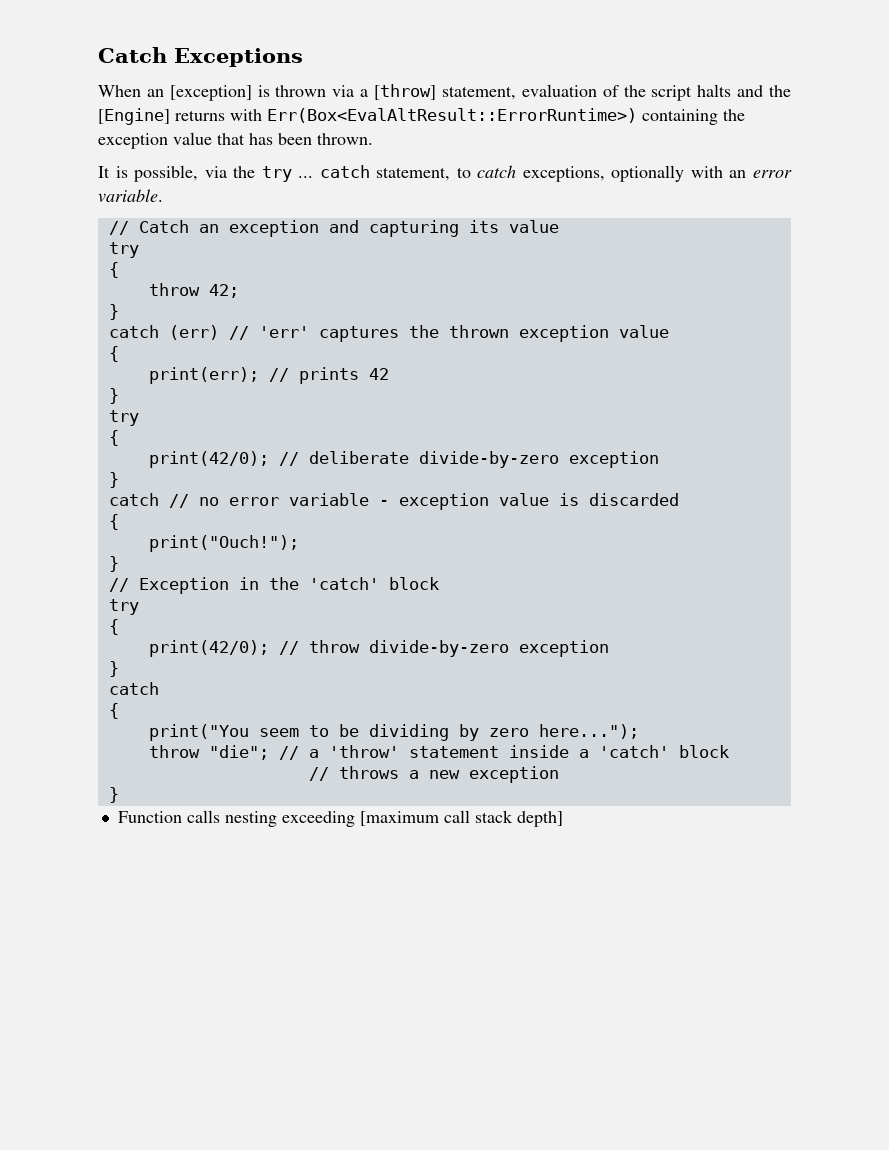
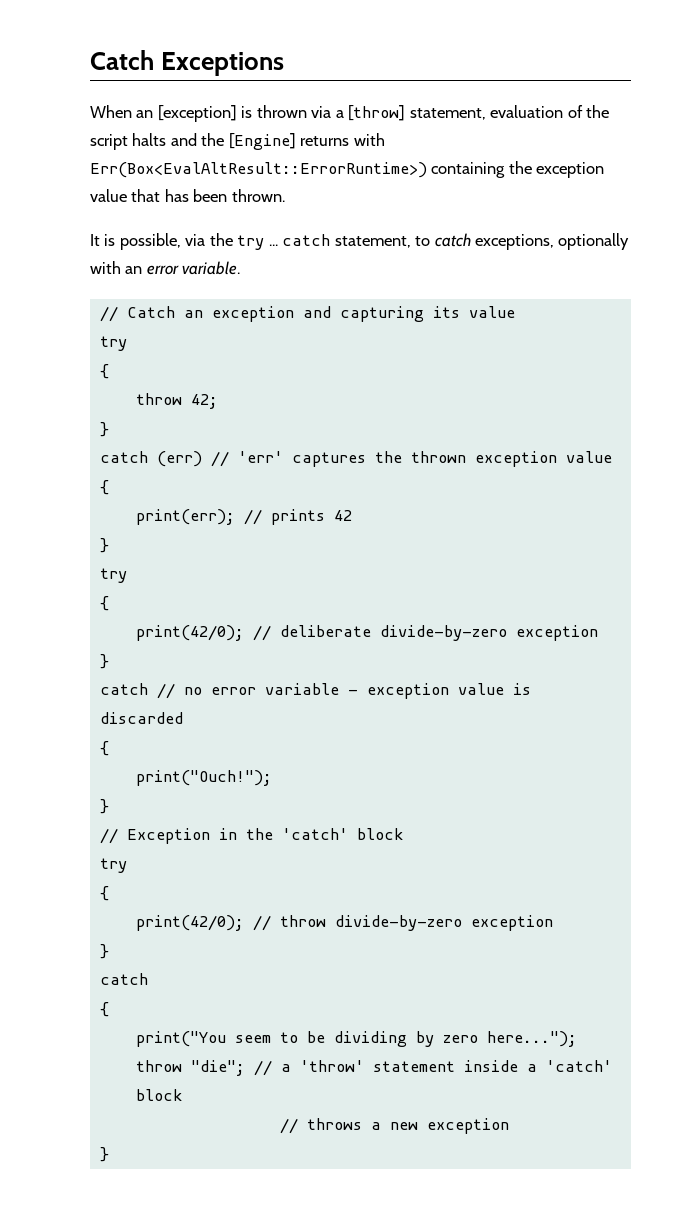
[117,810,563,827] // Function calls nesting exceeding [maximum call stack depth] -> (109, 1154) none

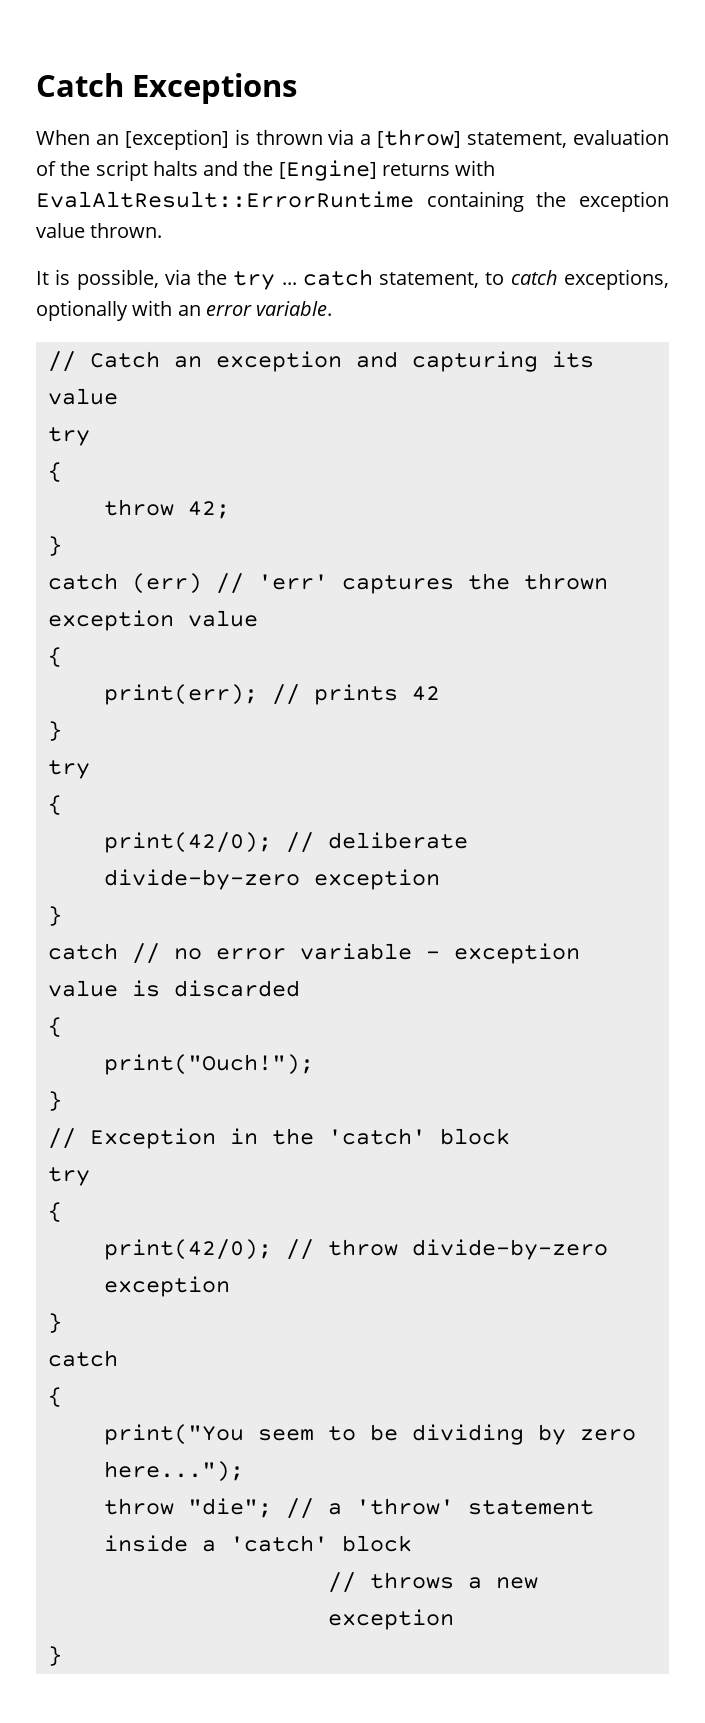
[90,162,427,178] Err(Box<EvalAltResult::ErrorRuntime>) -> [36,191,414,208] EvalAltResult::ErrorRuntime
[131,189,228,202] that has been -> (85, 230) none

